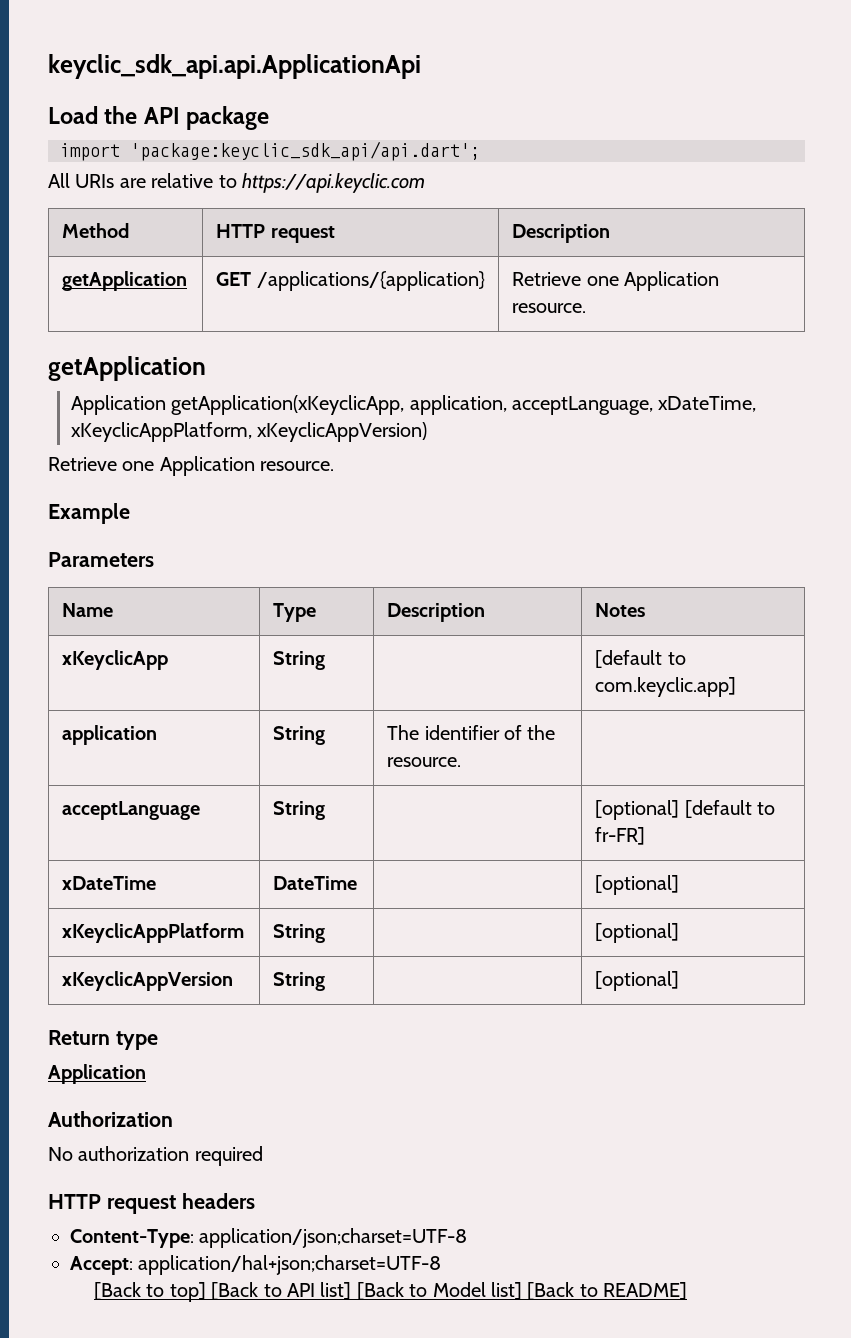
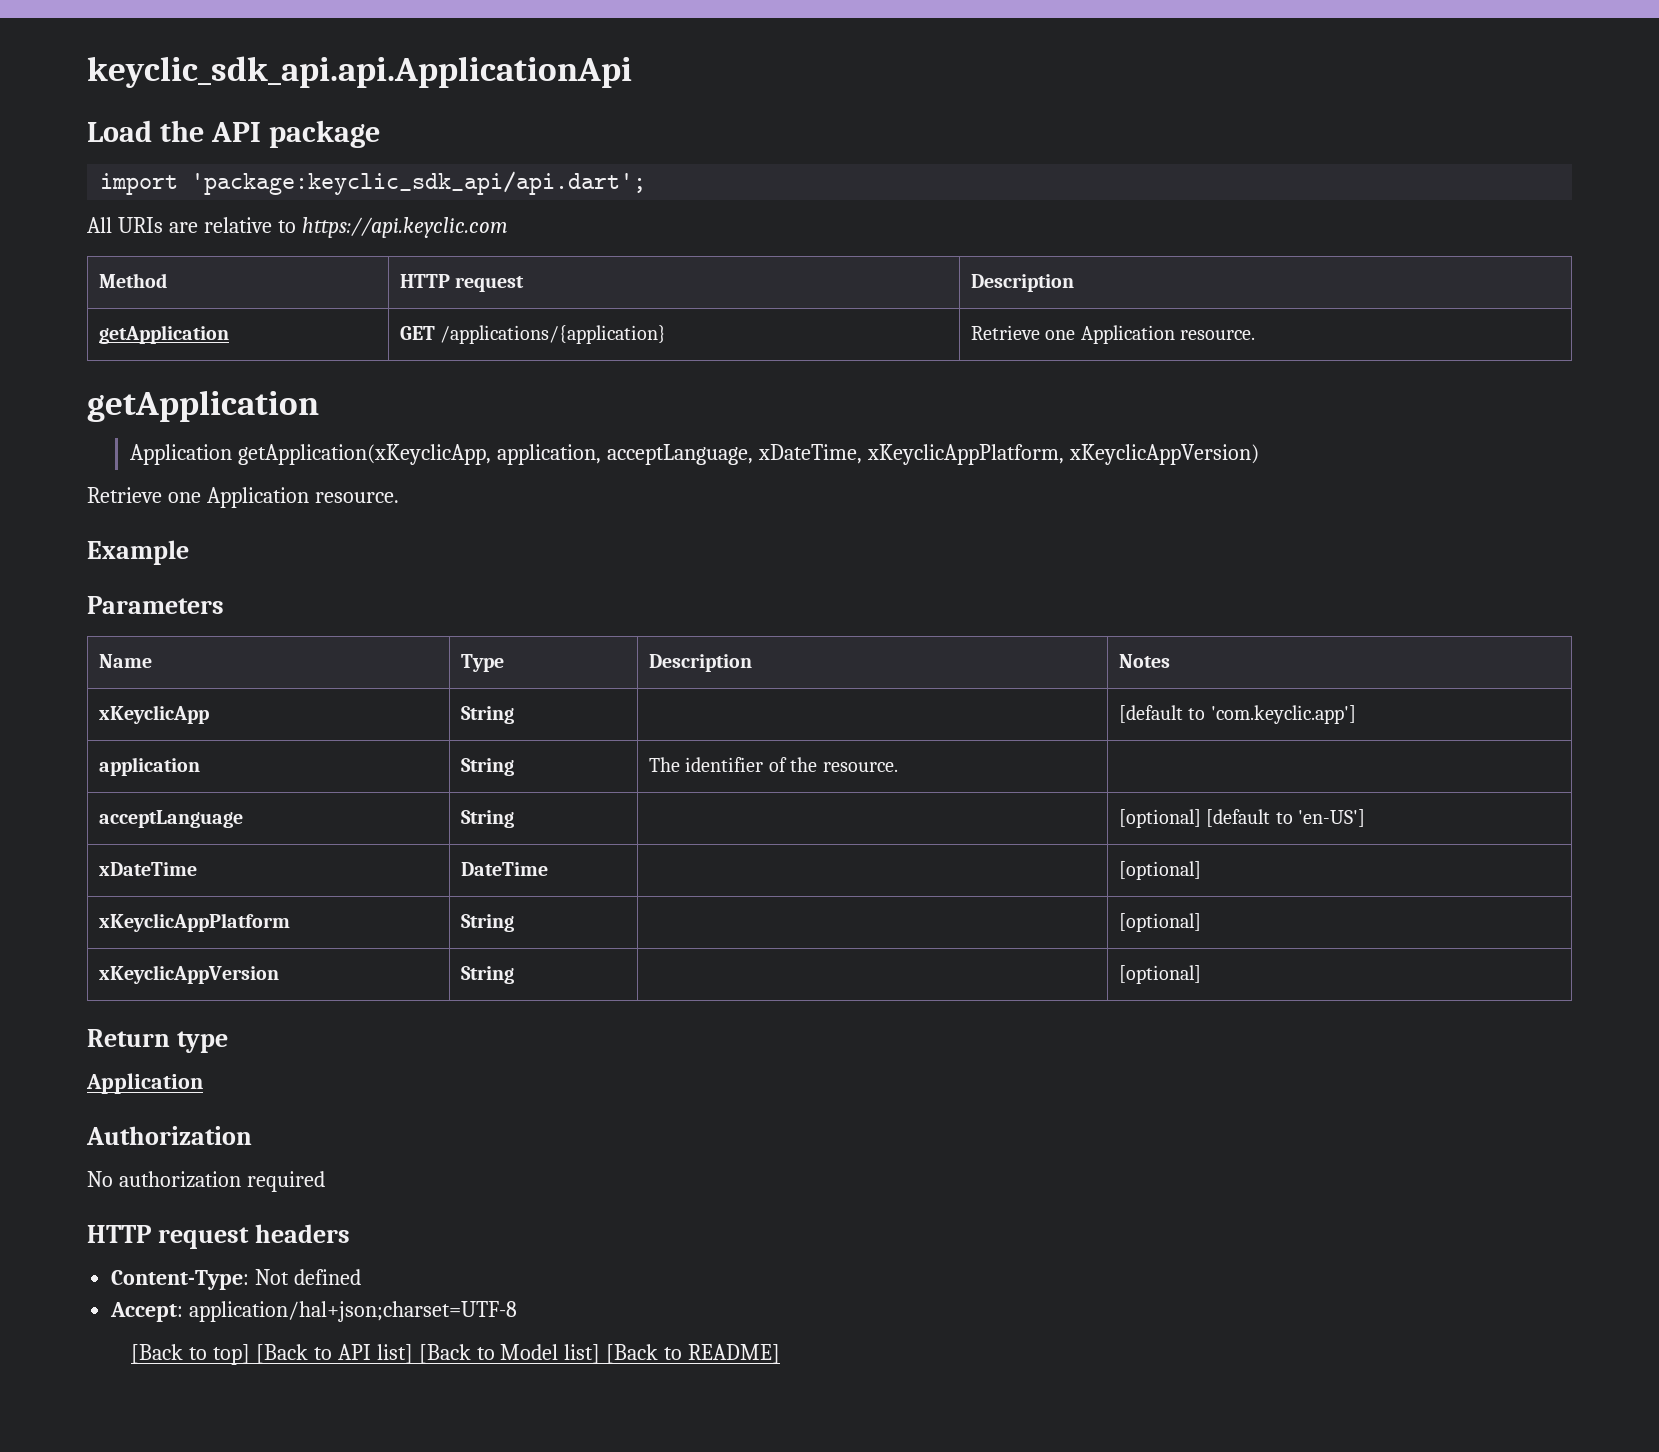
[595,677,737,697] com.keyclic.app] -> [1210,705,1356,724] 'com.keyclic.app']
[595,827,646,845] fr-FR] -> [1298,809,1366,827] 'en-US']
[199,1228,468,1248] application/json;charset=UTF-8 -> [255,1269,362,1285] Not defined

